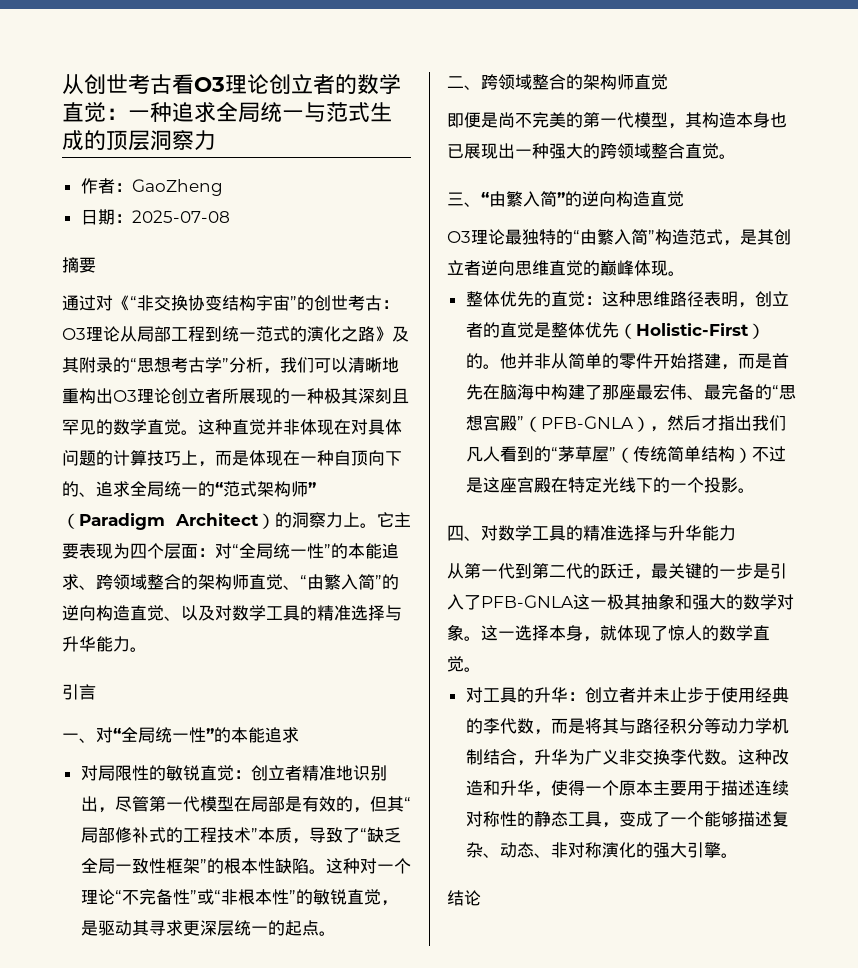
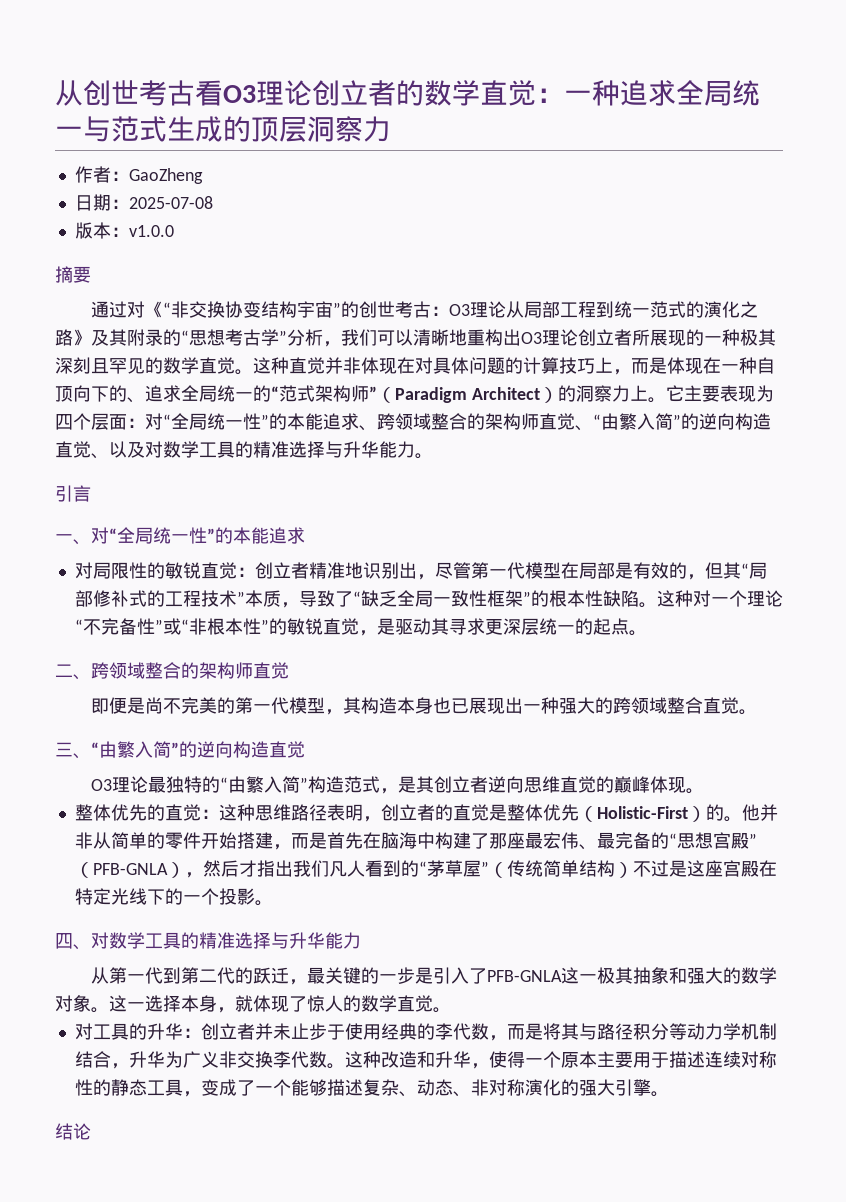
(230, 216) none -> [74,222,174,239] // 版本：v1.0.0

